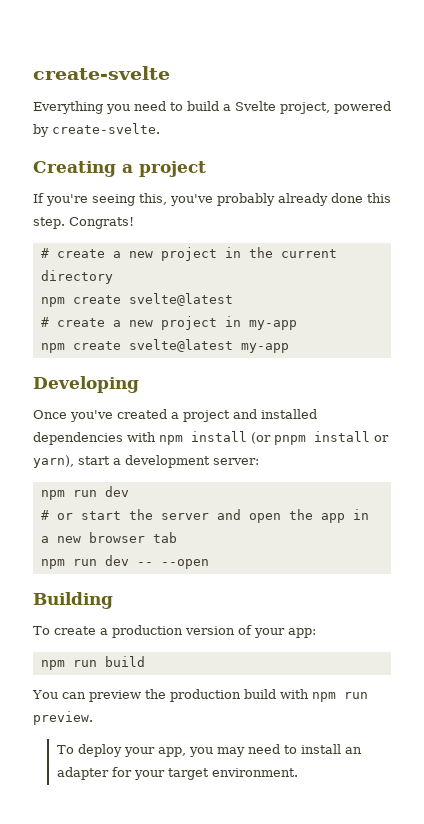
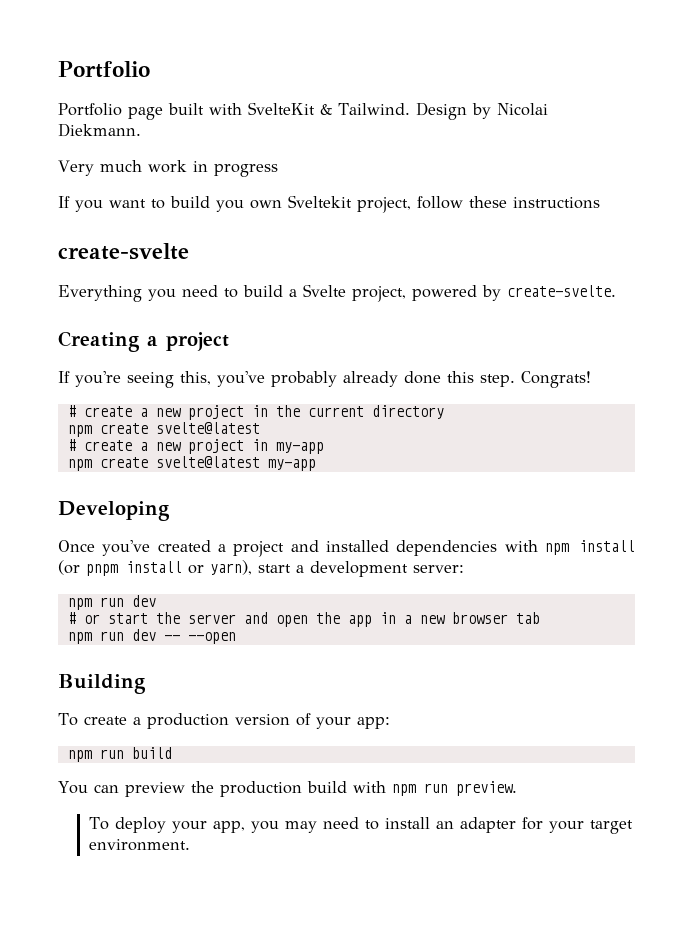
(33, 73) none -> [58,61,150,78] [58,102,548,120] [58,123,141,137] [58,160,278,177] [58,195,600,213] Portfolio // Portfolio page built with SvelteKit & Tailwind. Design by Nicolai Diekmann. // Very much work in progress // If you want to build you own Sveltekit project, follow these instructions //

